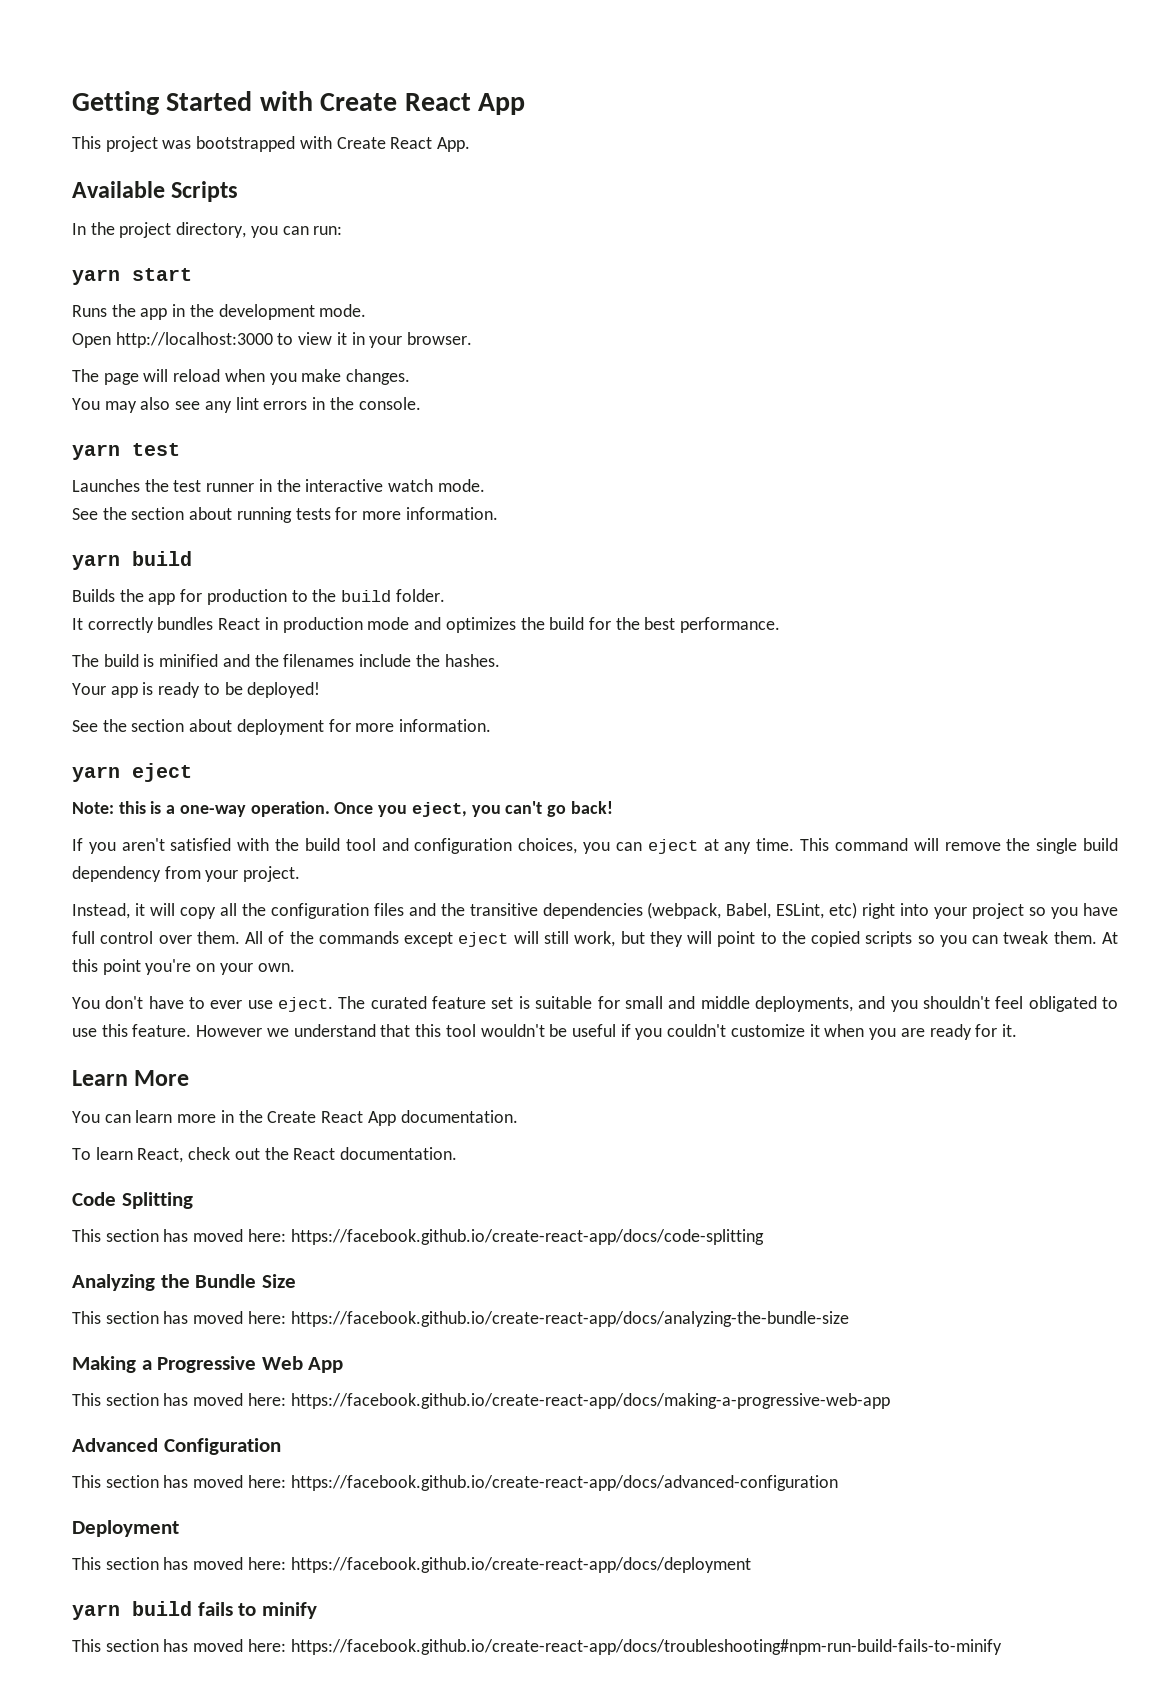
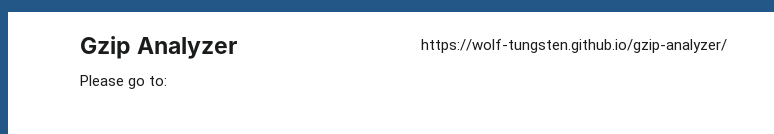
[72,91,526,115] [72,136,471,152] [72,181,239,202] [72,222,343,238] [72,268,192,285] [72,304,367,320] [72,332,473,348] [72,369,411,385] [72,397,421,413] [72,443,180,460] [72,479,485,492] [72,507,498,523] [72,551,192,570] [72,589,445,605] [72,617,781,633] [72,654,500,667] [72,682,321,698] [72,719,492,735] [72,763,192,782] [72,801,613,817] [72,838,1119,854] [72,866,301,882] [72,902,1119,919] [72,931,1118,947] [72,959,295,975] [72,996,1118,1012] [72,1024,1017,1040] [72,1070,190,1086] [72,1110,518,1126] [72,1147,458,1163] [72,1192,193,1209] [72,1229,764,1245] [72,1274,296,1291] [72,1311,849,1327] [72,1356,344,1373] [72,1393,890,1409] [72,1438,281,1455] [72,1475,838,1491] [72,1520,179,1537] [72,1557,751,1573] [72,1601,317,1620] [72,1639,1002,1655] Getting Started with Create React App // This project was bootstrapped with Create React App. // Available Scripts // In the project directory, you can run: // yarn start // Runs the app in the development mode. // Open http://localhost:3000 to view it in your browser. // The page will reload when you make changes. // You may also see any lint errors in the console. // yarn test // Launches the test runner in the interactive watch mode. // See the section about running tests for more information. // yarn build // Builds the app for production to the build folder. // It correctly bundles React in production mode and optimizes the build for the best performance. // The build is minified and the filenames include the hashes. // Your app is ready to be deployed! // See the section about deployment for more information. // yarn eject // Note: this is a one-way operation. Once you eject, you can't go back! // If you aren't satisfied with the build tool and configuration choices, you can eject at any time. This command will remove the single build dependency from your project. // Instead, it will copy all the configuration files and the transitive dependencies (webpack, Babel, ESLint, etc) right into your project so you have full control over them. All of the commands except eject will still work, but they will point to the copied scripts so you can tweak them. At this point you're on your own. // You don't have to ever use eject. The curated feature set is suitable for small and middle deployments, and you shouldn't feel obligated to use this feature. However we understand that this tool wouldn't be useful if you couldn't customize it when you are ready for it. // Learn More // You can learn more in the Create React App documentation. // To learn React, check out the React documentation. // Code Splitting // This section has moved here: https://facebook.github.io/create-react-app/docs/code-splitting // Analyzing the Bundle Size // This section has moved here: https://facebook.github.io/create-react-app/docs/analyzing-the-bundle-size // Making a Progressive Web App // This section has moved here: https://facebook.github.io/create-react-app/docs/making-a-progressive-web-app // Advanced Configuration // This section has moved here: https://facebook.github.io/create-react-app/docs/advanced-configuration // Deployment // This section has moved here: https://facebook.github.io/create-react-app/docs/deployment // yarn build fails to minify // This section has moved here: https://facebook.github.io/create-react-app/docs/troubleshooting#npm-run-build-fails-to-minify -> [80,36,238,59] [80,75,168,89] [421,39,727,53] Gzip Analyzer // Please go to: https://wolf-tungsten.github.io/gzip-analyzer/

